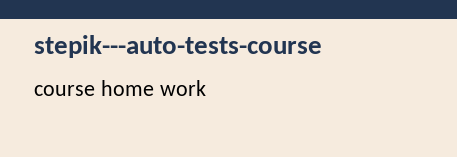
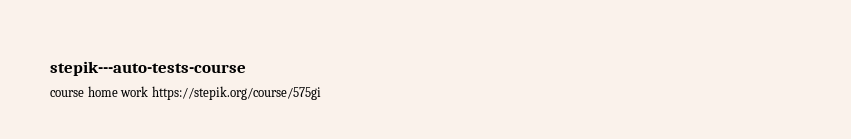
(206, 88) none -> [151,86,321,100] https://stepik.org/course/575gi

